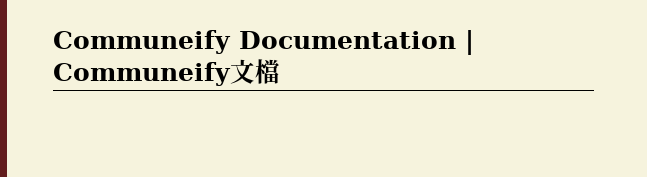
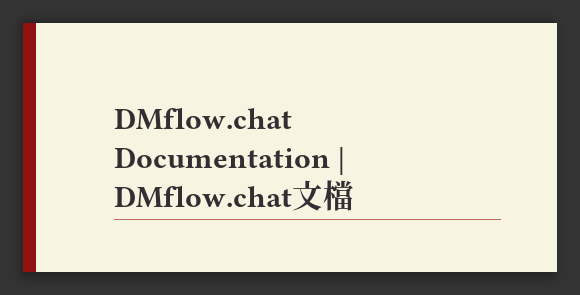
[53,30,231,54] Communeify -> [114,108,292,130] DMflow.chat
[53,62,231,86] Communeify -> [114,186,292,208] DMflow.chat

